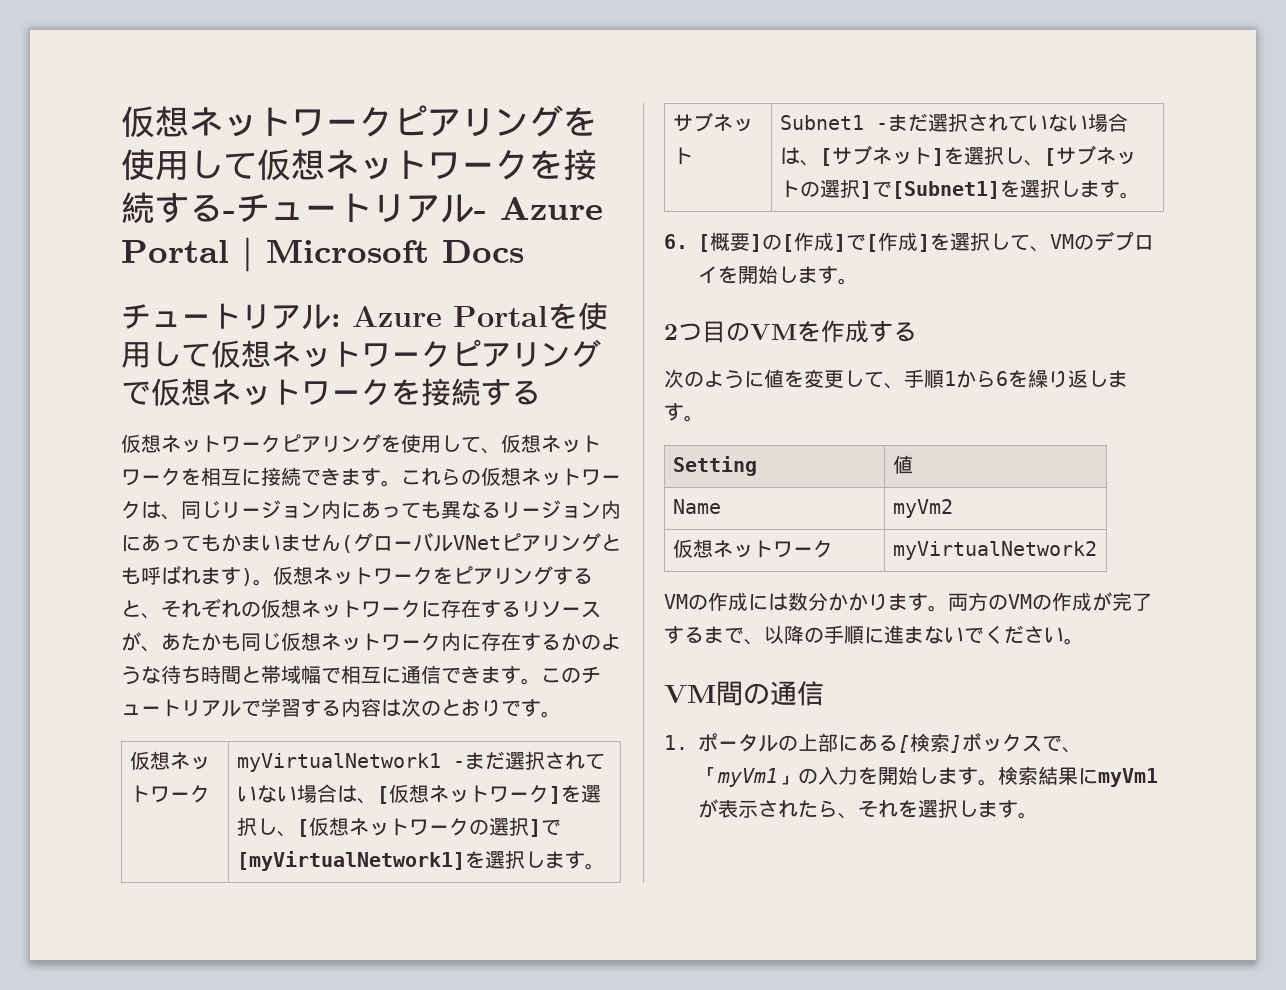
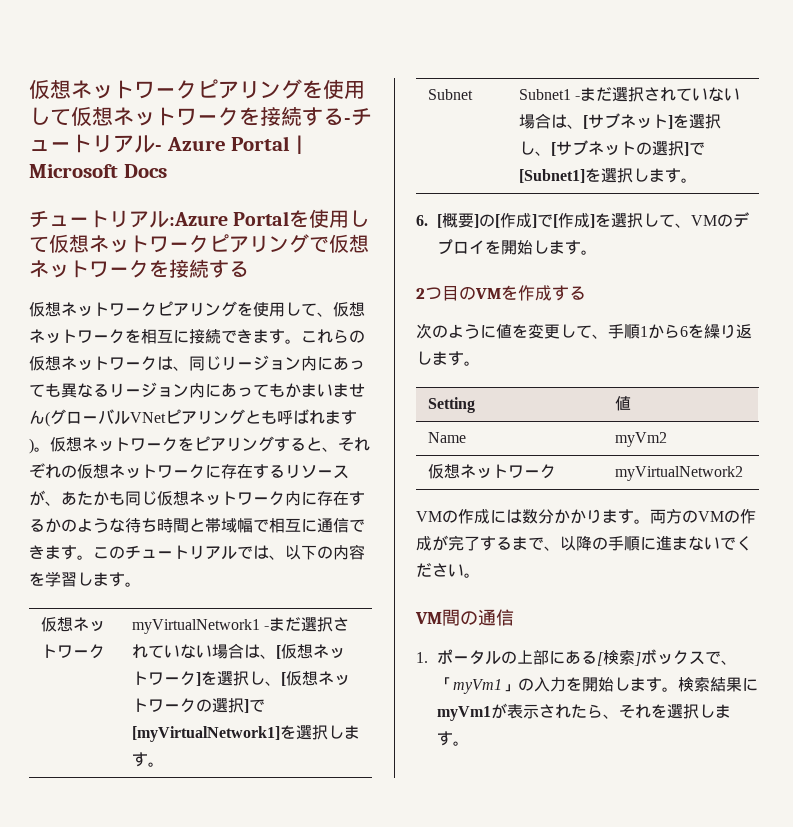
[331,306,442,327] : Azure -> [169,212,228,226] :Azure
[261,698,521,717] 学習する内容は次のとおりで -> [253,544,365,560] [29,571,109,587] は、以下の内容を学習しま
[672,112,753,132] [672,147,693,165] サブネット -> [427,89,473,100] Subnet

